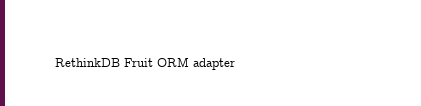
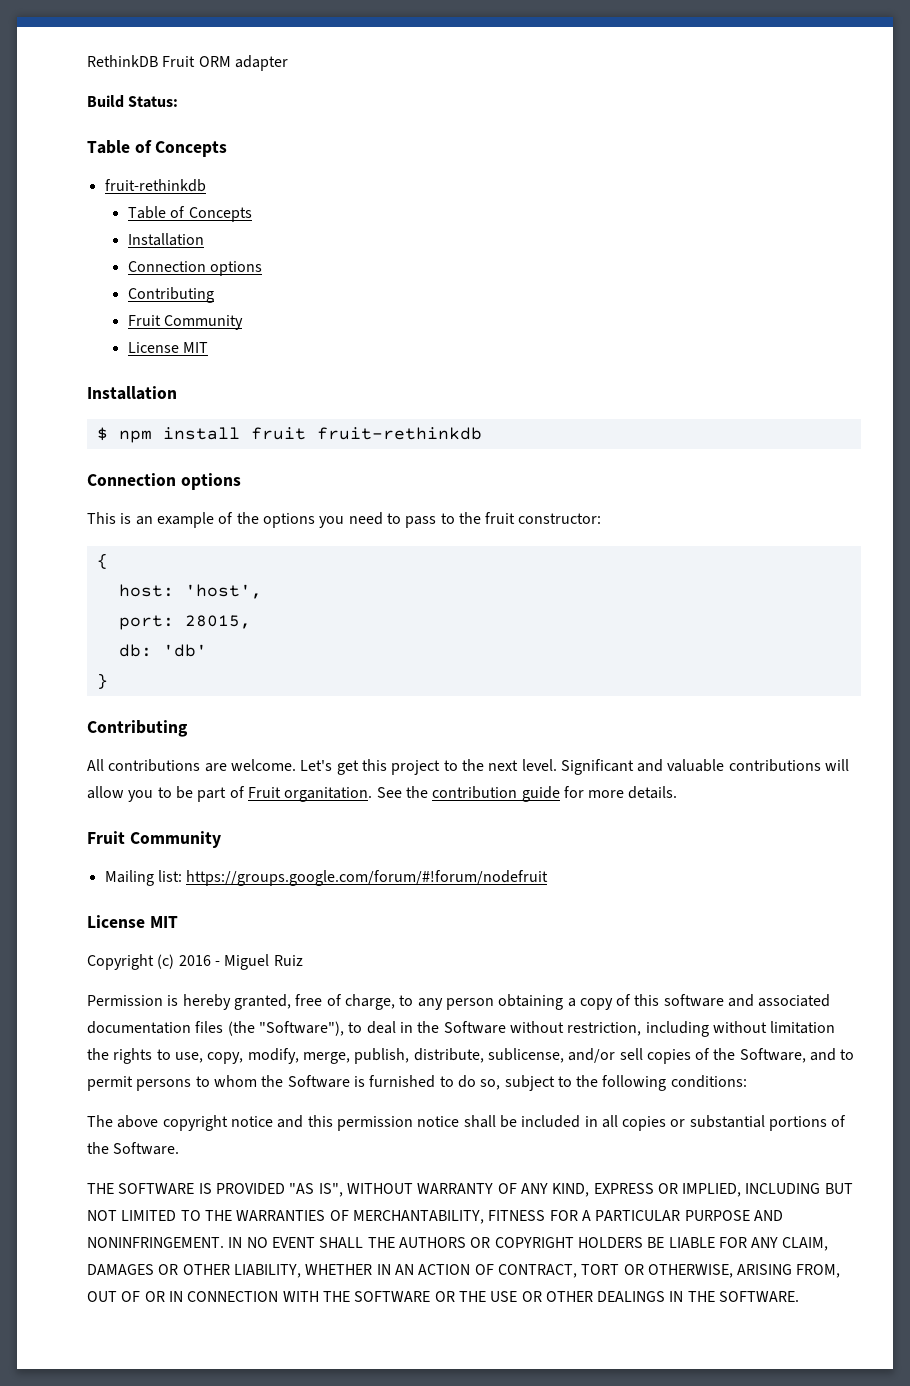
(235, 64) none -> [87,95,179,108] [87,140,228,157] [104,179,206,192] [127,206,252,222] [127,233,204,246] [127,261,263,276] [127,287,214,303] [127,315,244,330] [127,342,209,353] [87,386,177,400] [96,427,482,443] [87,473,241,490] [87,512,602,528] [96,553,108,569] [118,584,262,599] [118,615,251,630] [118,644,207,657] [96,673,108,689] [87,720,188,737] [87,759,850,775] [87,786,678,802] [87,831,221,848] [104,870,549,886] [87,915,178,928] [87,954,303,970] [87,994,831,1010] [87,1021,836,1037] [87,1048,855,1064] [87,1075,747,1091] [87,1115,847,1131] [87,1142,180,1155] [87,1183,853,1197] [87,1210,783,1224] [87,1237,829,1251] [87,1264,841,1278] [87,1291,800,1302] // Build Status: // Table of Concepts // fruit-rethinkdb // Table of Concepts // Installation // Connection options // Contributing // Fruit Community // License MIT // Installation // $ npm install fruit fruit-rethinkdb // Connection options // This is an example of the options you need to pass to the fruit constructor: // { // host: 'host', // port: 28015, // db: 'db' // } // Contributing // All contributions are welcome. Let's get this project to the next level. Significant and valuable contributions will allow you to be part of Fruit organitation. See the contribution guide for more details. // Fruit Community // Mailing list: https://groups.google.com/forum/#!forum/nodefruit // License MIT // Copyright (c) 2016 - Miguel Ruiz // Permission is hereby granted, free of charge, to any person obtaining a copy of this software and associated documentation files (the "Software"), to deal in the Software without restriction, including without limitation the rights to use, copy, modify, merge, publish, distribute, sublicense, and/or sell copies of the Software, and to permit persons to whom the Software is furnished to do so, subject to the following conditions: // The above copyright notice and this permission notice shall be included in all copies or substantial portions of the Software. // THE SOFTWARE IS PROVIDED "AS IS", WITHOUT WARRANTY OF ANY KIND, EXPRESS OR IMPLIED, INCLUDING BUT NOT LIMITED TO THE WARRANTIES OF MERCHANTABILITY, FITNESS FOR A PARTICULAR PURPOSE AND NONINFRINGEMENT. IN NO EVENT SHALL THE AUTHORS OR COPYRIGHT HOLDERS BE LIABLE FOR ANY CLAIM, DAMAGES OR OTHER LIABILITY, WHETHER IN AN ACTION OF CONTRACT, TORT OR OTHERWISE, ARISING FROM, OUT OF OR IN CONNECTION WITH THE SOFTWARE OR THE USE OR OTHER DEALINGS IN THE SOFTWARE.

